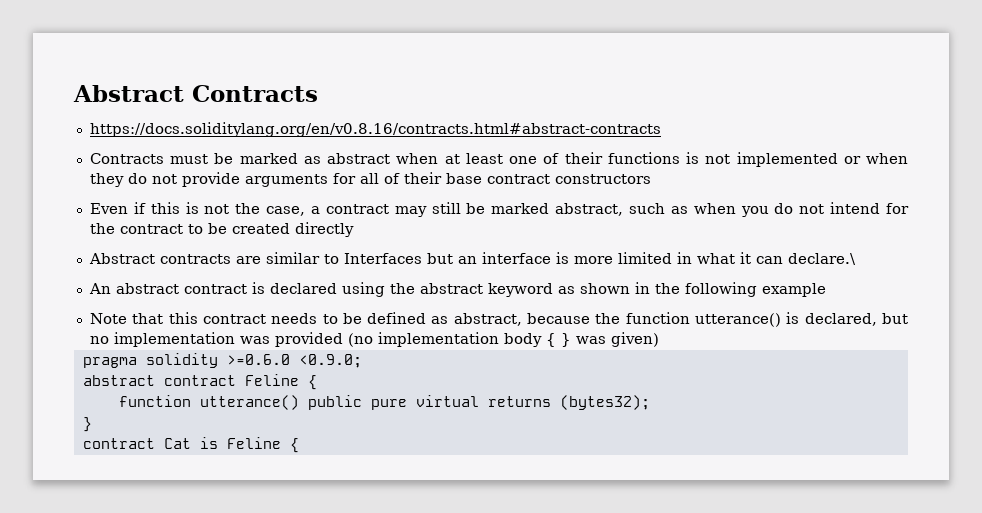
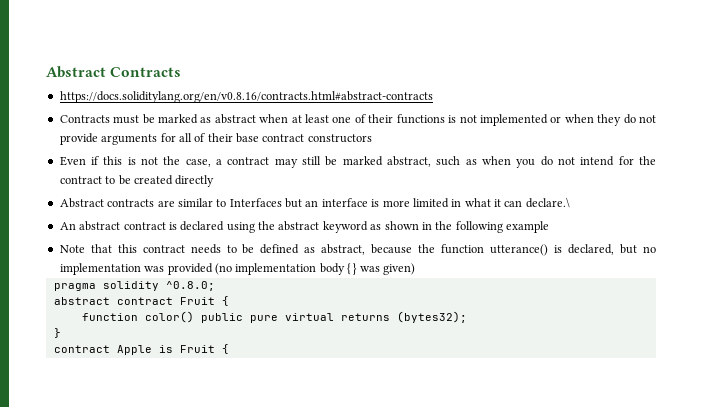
[226,354,362,368] [82,374,299,386] >=0.6.0 <0.9.0; // abstract contract Feline -> [165,281,215,291] [53,297,215,305] ^0.8.0; // abstract contract Fruit
[199,395,299,410] utterance() -> [144,311,194,323] color()
[163,437,281,449] Cat is Feline -> [116,345,215,355] Apple is Fruit

